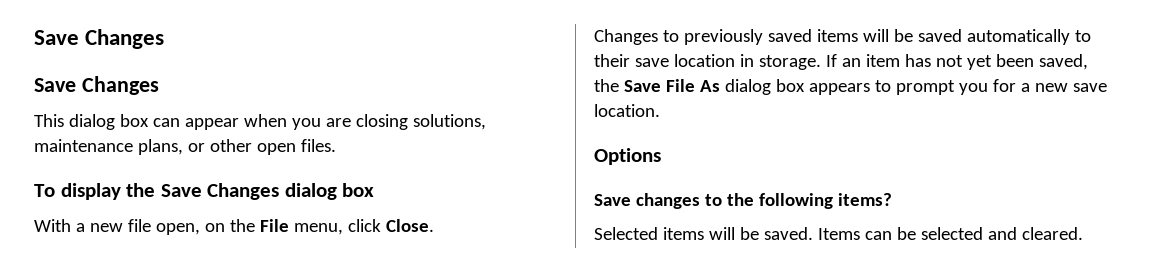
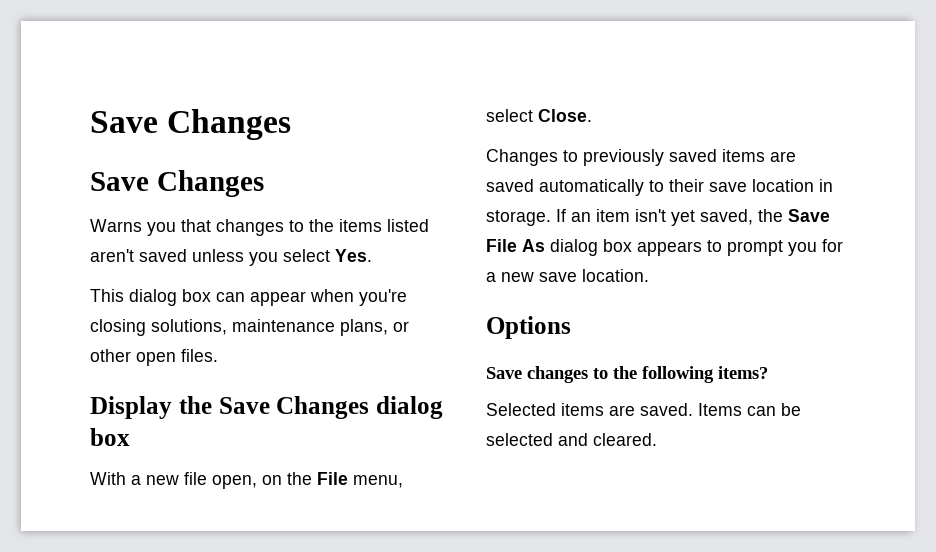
(159, 85) none -> [90,219,429,236] [90,249,372,266] // Warns you that changes to the items listed aren't saved unless you select Yes.
[291,118,351,130] you are -> [359,289,407,306] you're
[34,183,121,200] To display -> [90,396,172,419] Display
[347,219,381,232] click -> [486,109,533,122] select
[862,29,913,42] will be -> [770,151,796,162] are
[904,54,1034,70] has not yet been -> [635,209,695,226] isn't yet
[708,227,759,240] will be -> [609,405,635,416] are

